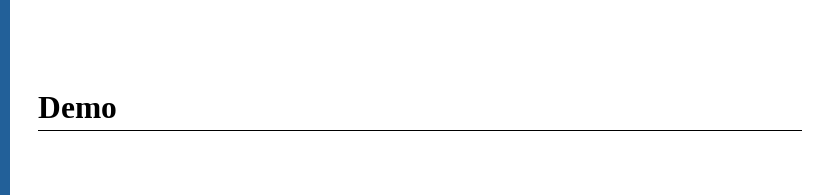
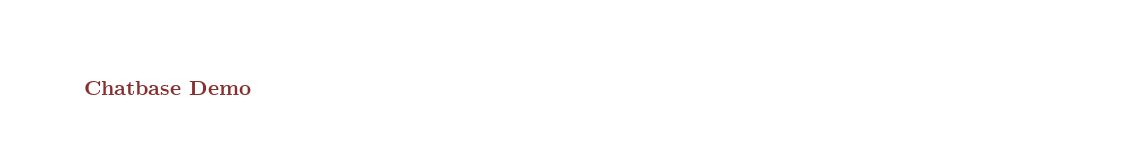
(38, 107) none -> [84,81,181,95] Chatbase

